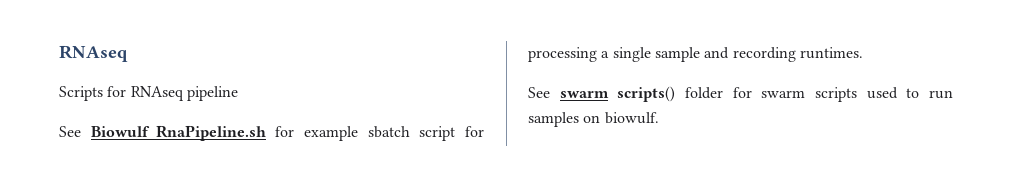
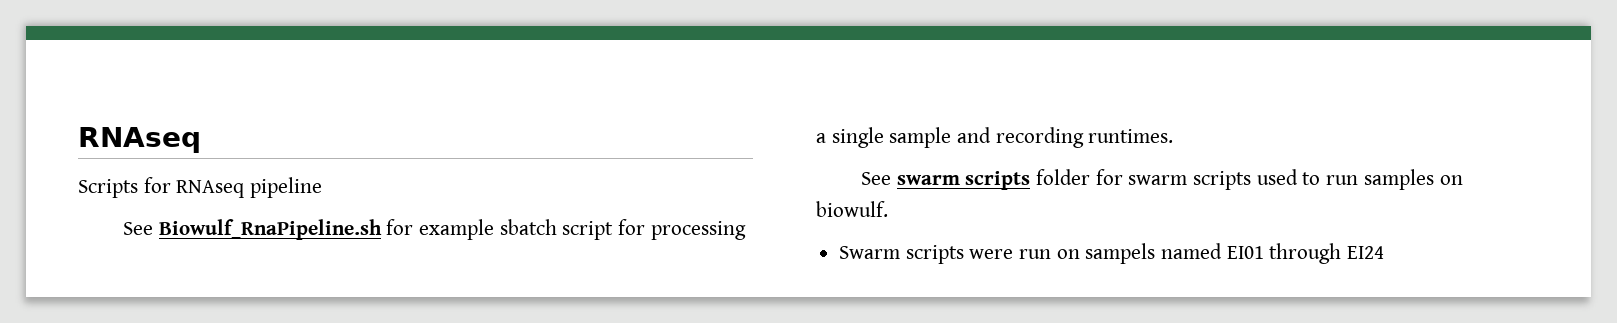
[617,86,676,102] scripts() -> [965,171,1031,190] scripts
(659, 118) none -> [839,243,1385,264] // Swarm scripts were run on sampels named EI01 through EI24

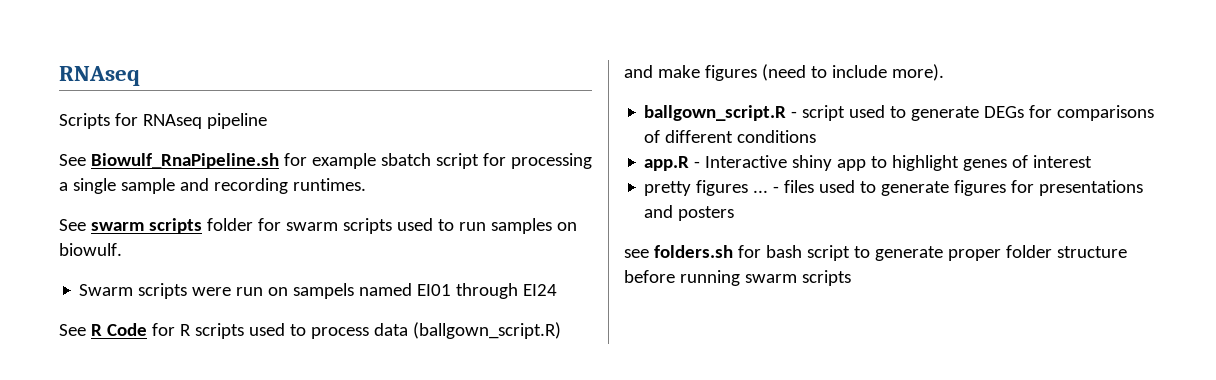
(1385, 252) none -> [59,322,561,339] [624,64,944,81] [644,105,1155,121] [644,130,817,143] [644,155,1093,171] [644,180,1144,196] [644,205,735,221] [624,245,1127,261] [624,270,851,286] // See R Code for R scripts used to process data (ballgown_script.R) and make figures (need to include more). // ballgown_script.R - script used to generate DEGs for comparisons of different conditions // app.R - Interactive shiny app to highlight genes of interest // pretty figures ... - files used to generate figures for presentations and posters // see folders.sh for bash script to generate proper folder structure before running swarm scripts

